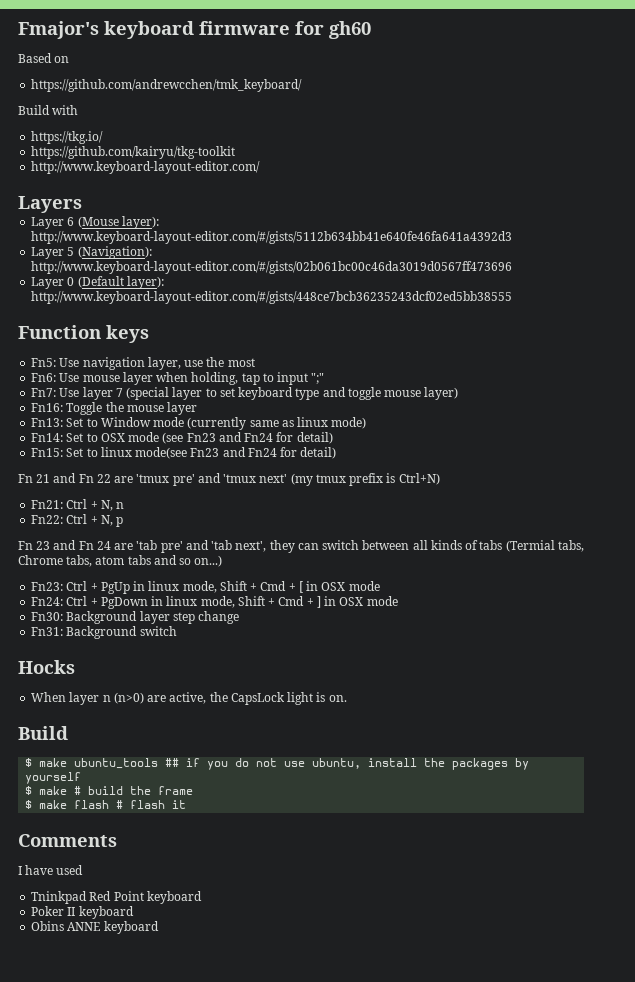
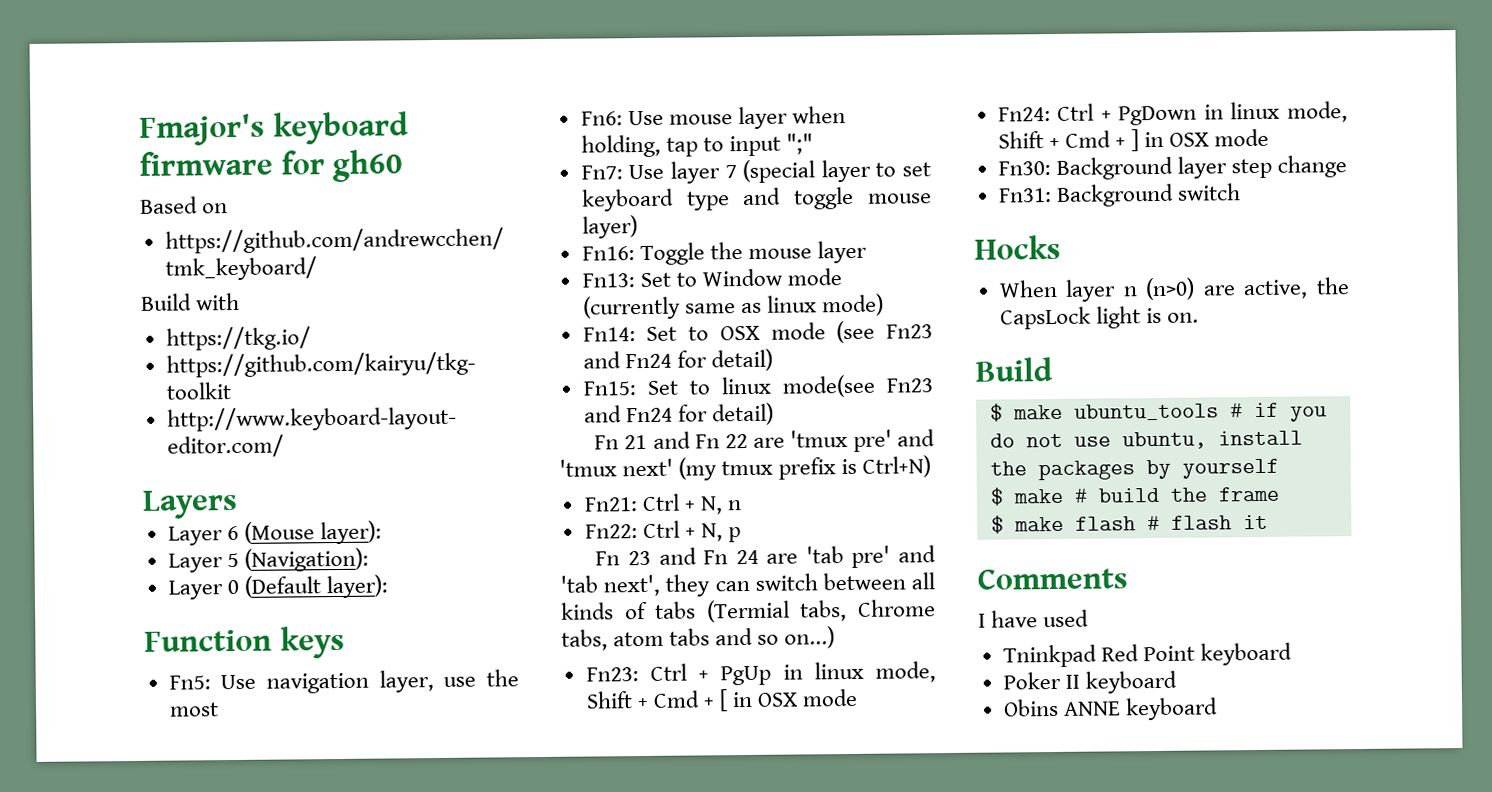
[31,231,513,244] http://www.keyboard-layout-editor.com/#/gists/5112b634bb41e640fe46fa641a4392d3 -> (382, 532) none
[31,261,513,274] http://www.keyboard-layout-editor.com/#/gists/02b061bc00c46da3019d0567ff473696 -> (369, 559) none
[31,291,513,304] http://www.keyboard-layout-editor.com/#/gists/448ce7bcb36235243dcf02ed5bb38555 -> (388, 586) none
[165,758,180,767] ## -> [1229,403,1243,418] #

